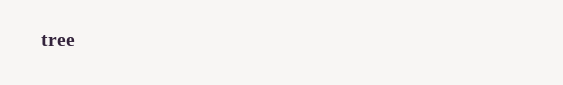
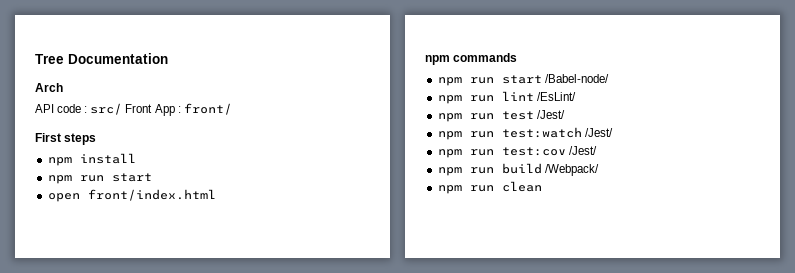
[41,35,75,46] tree -> [35,53,168,64] [35,83,63,92] [35,103,232,116] [35,133,97,145] [47,153,136,166] [47,173,152,184] [47,189,216,202] [425,53,518,65] [437,74,609,86] [437,91,576,104] [437,110,565,122] [437,127,613,140] [437,146,597,158] [437,163,599,176] [437,181,542,194] Tree Documentation // Arch // API code : src/ Front App : front/ // First steps // npm install // npm run start // open front/index.html // npm commands // npm run start /Babel-node/ // npm run lint /EsLint/ // npm run test /Jest/ // npm run test:watch /Jest/ // npm run test:cov /Jest/ // npm run build /Webpack/ // npm run clean

